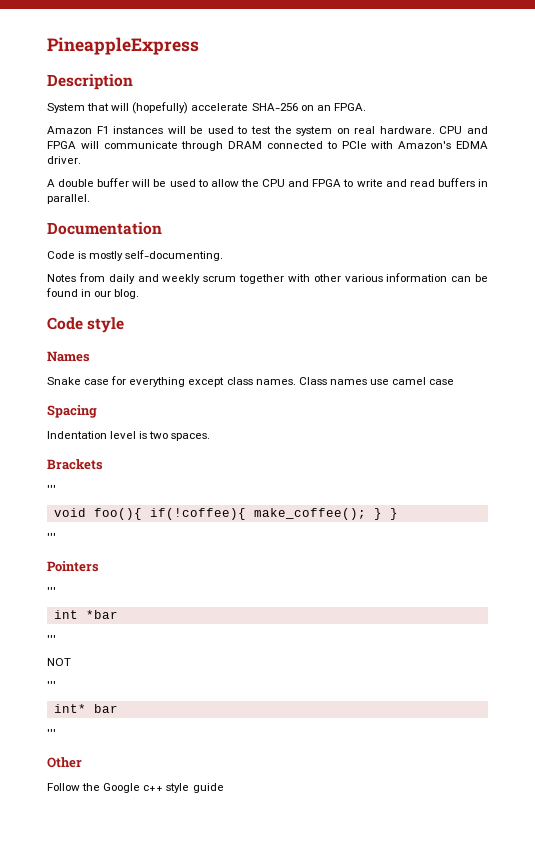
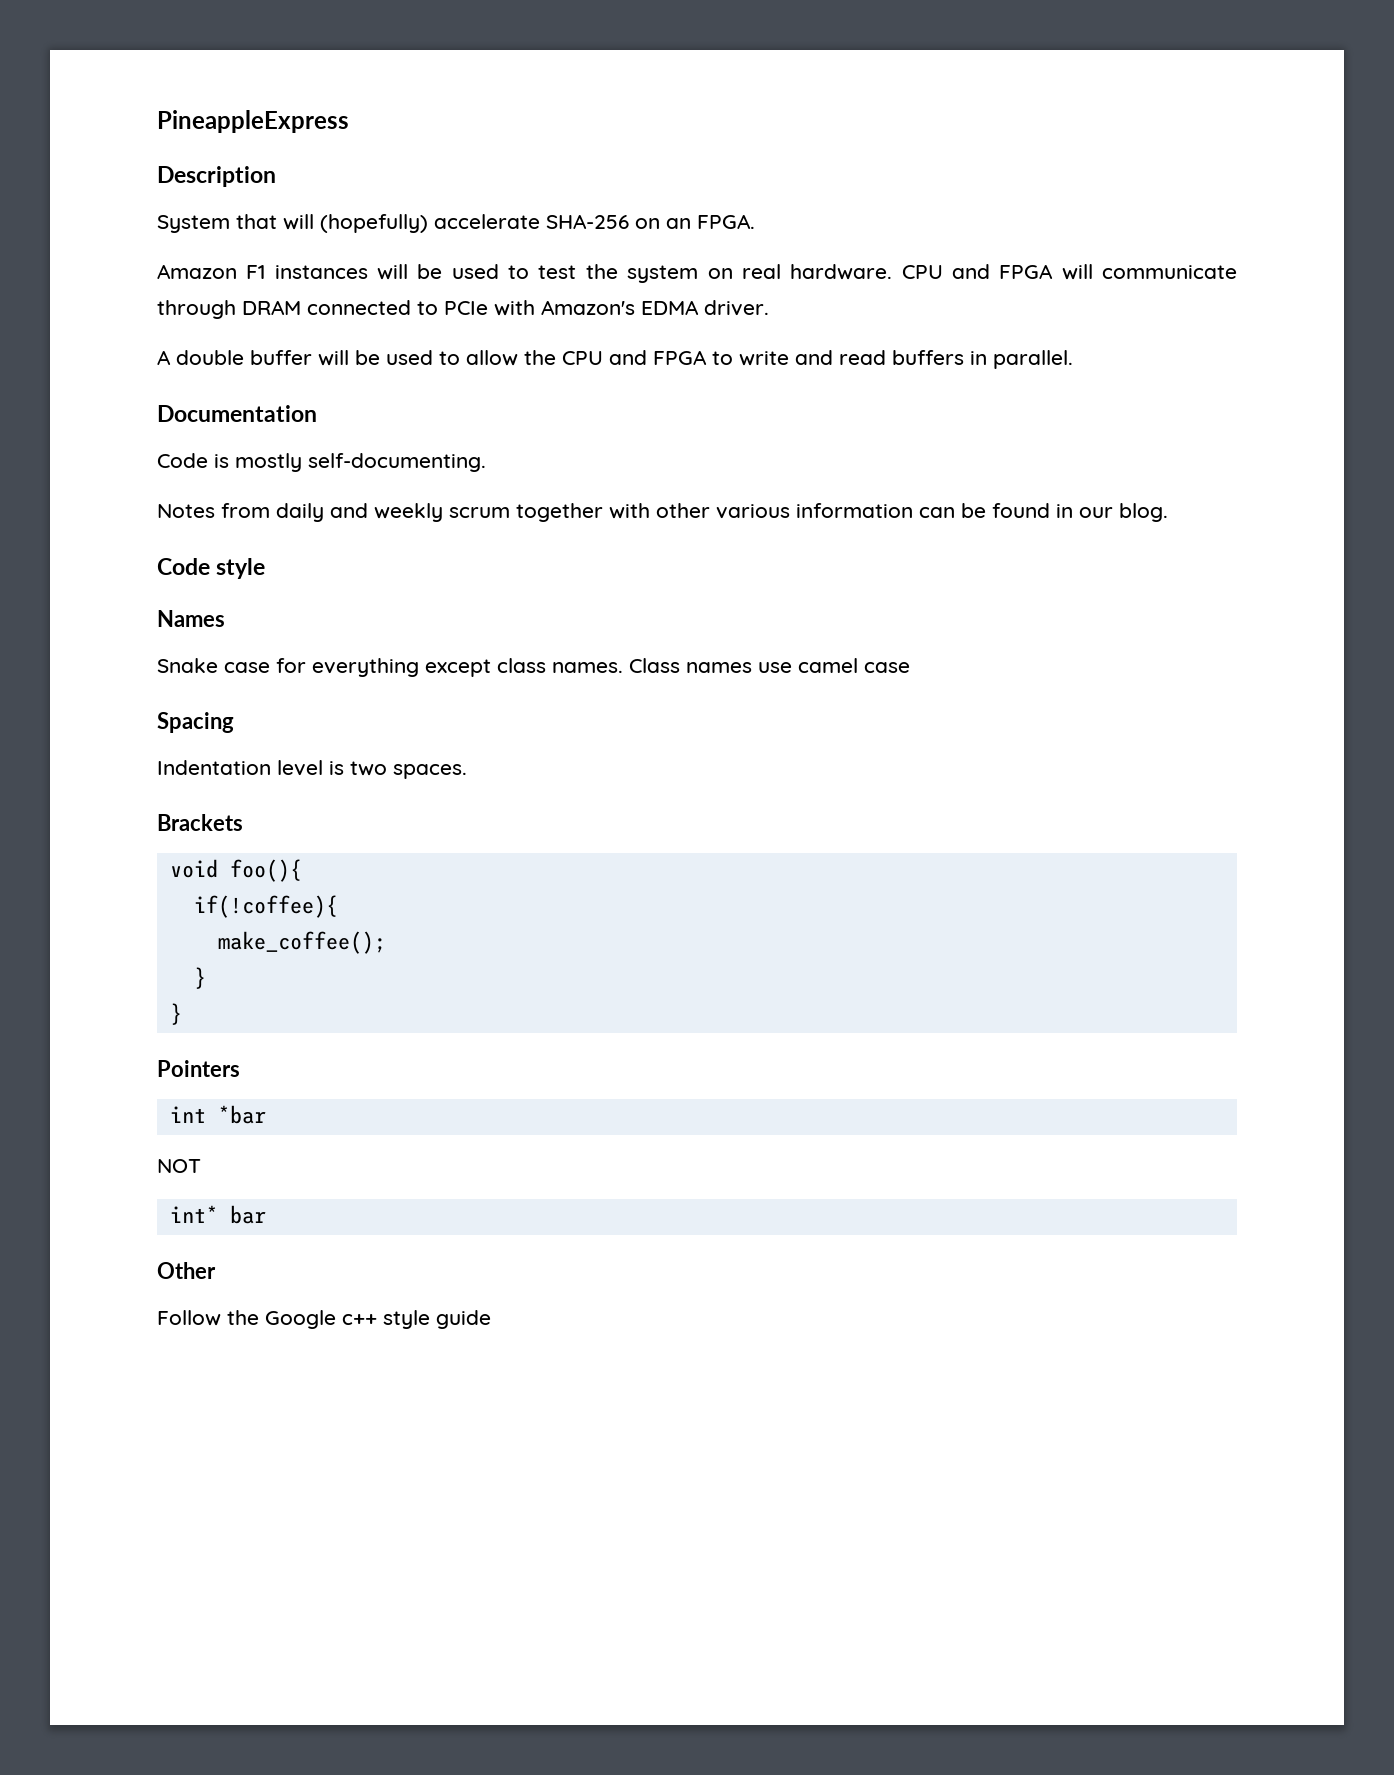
[47,485,56,493] // ''' -> (243, 822) none
(142, 514) none -> (302, 870) //
(246, 514) none -> (338, 906) //
[373,508,398,520] [47,533,56,541] } } // ''' -> [193,967,206,989] [169,1003,182,1025] // } // }
[47,587,56,595] // ''' -> (240, 1068) none
[47,635,56,643] // ''' -> (266, 1114) none
[47,681,56,689] // ''' -> (201, 1166) none
[47,729,56,737] // ''' -> (266, 1214) none

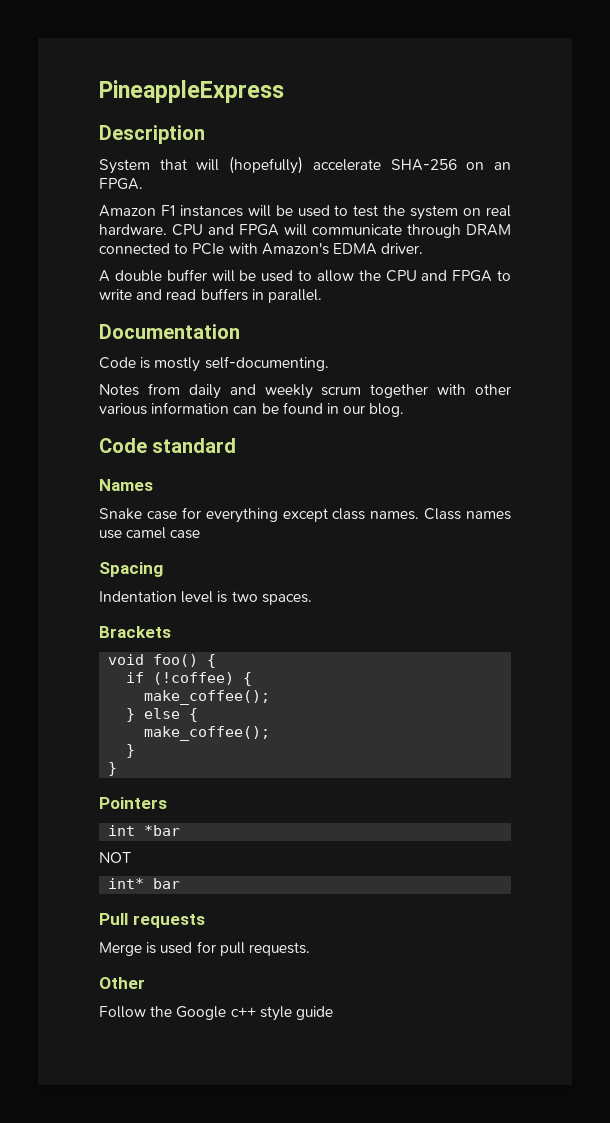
[216,558,266,579] style -> [152,438,237,453] standard
[229,859,302,882] [193,895,338,918] foo(){ // if(!coffee){ -> [153,654,217,668] [126,672,253,686] [144,690,271,705] [126,708,199,722] foo() { // if (!coffee) { // make_coffee(); // } else {
(266, 1214) none -> [99,913,205,928] [99,941,310,956] // Pull requests // Merge is used for pull requests.

